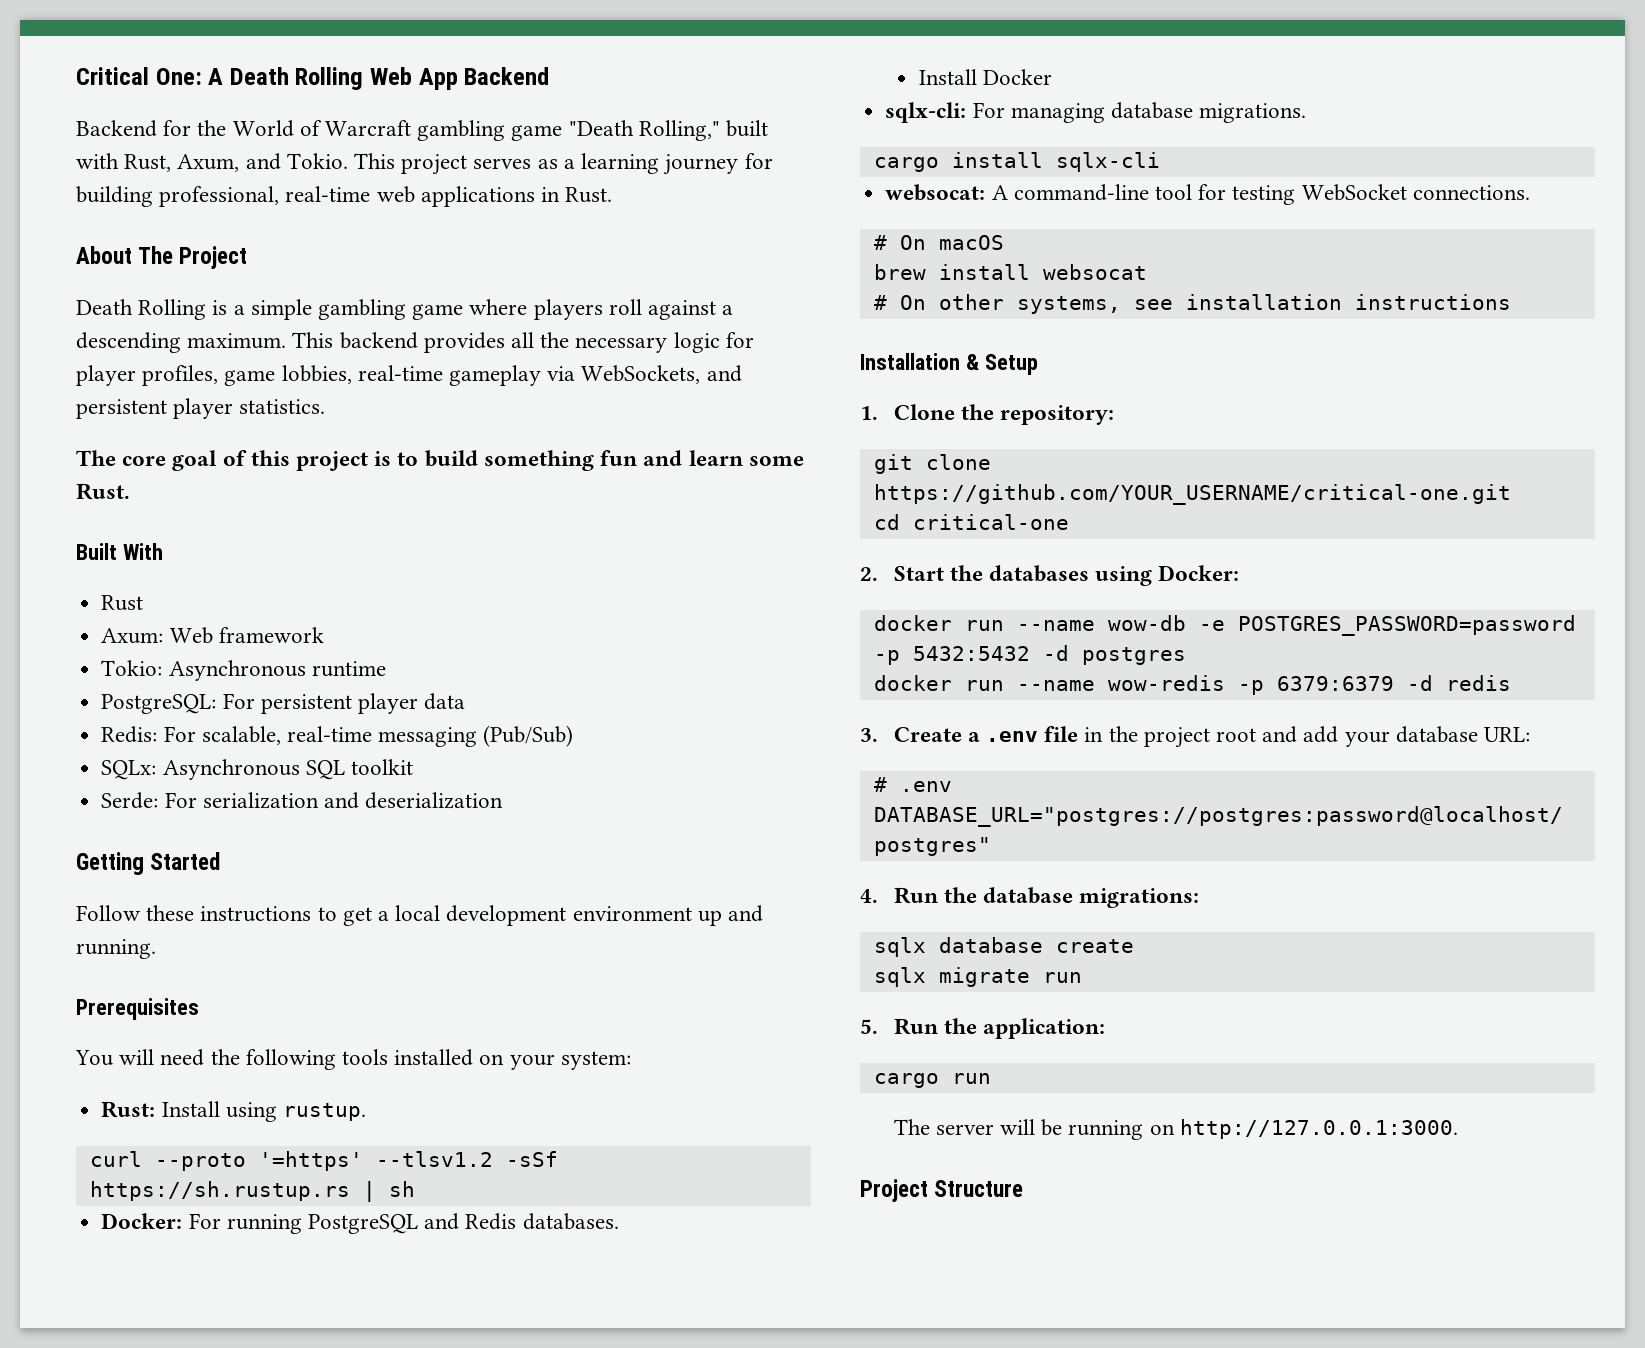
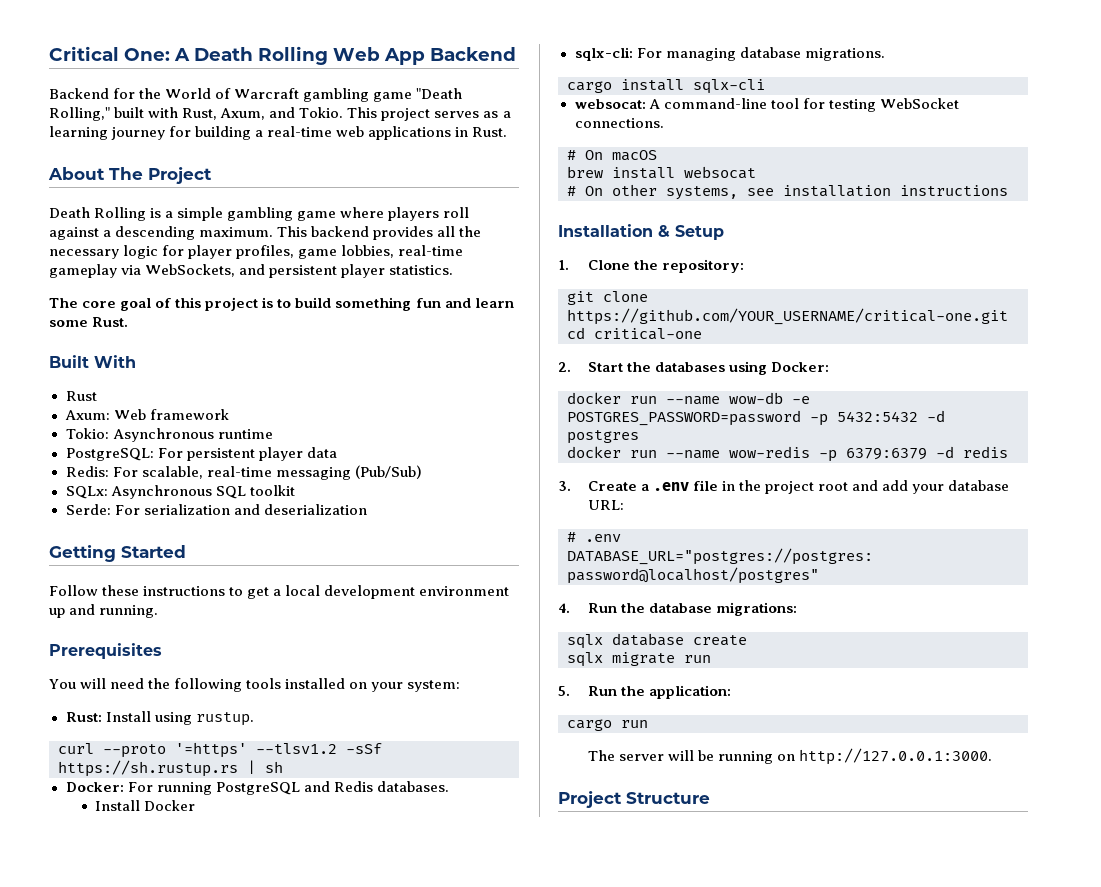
[159,186,280,207] professional, -> [255,130,264,137] a

